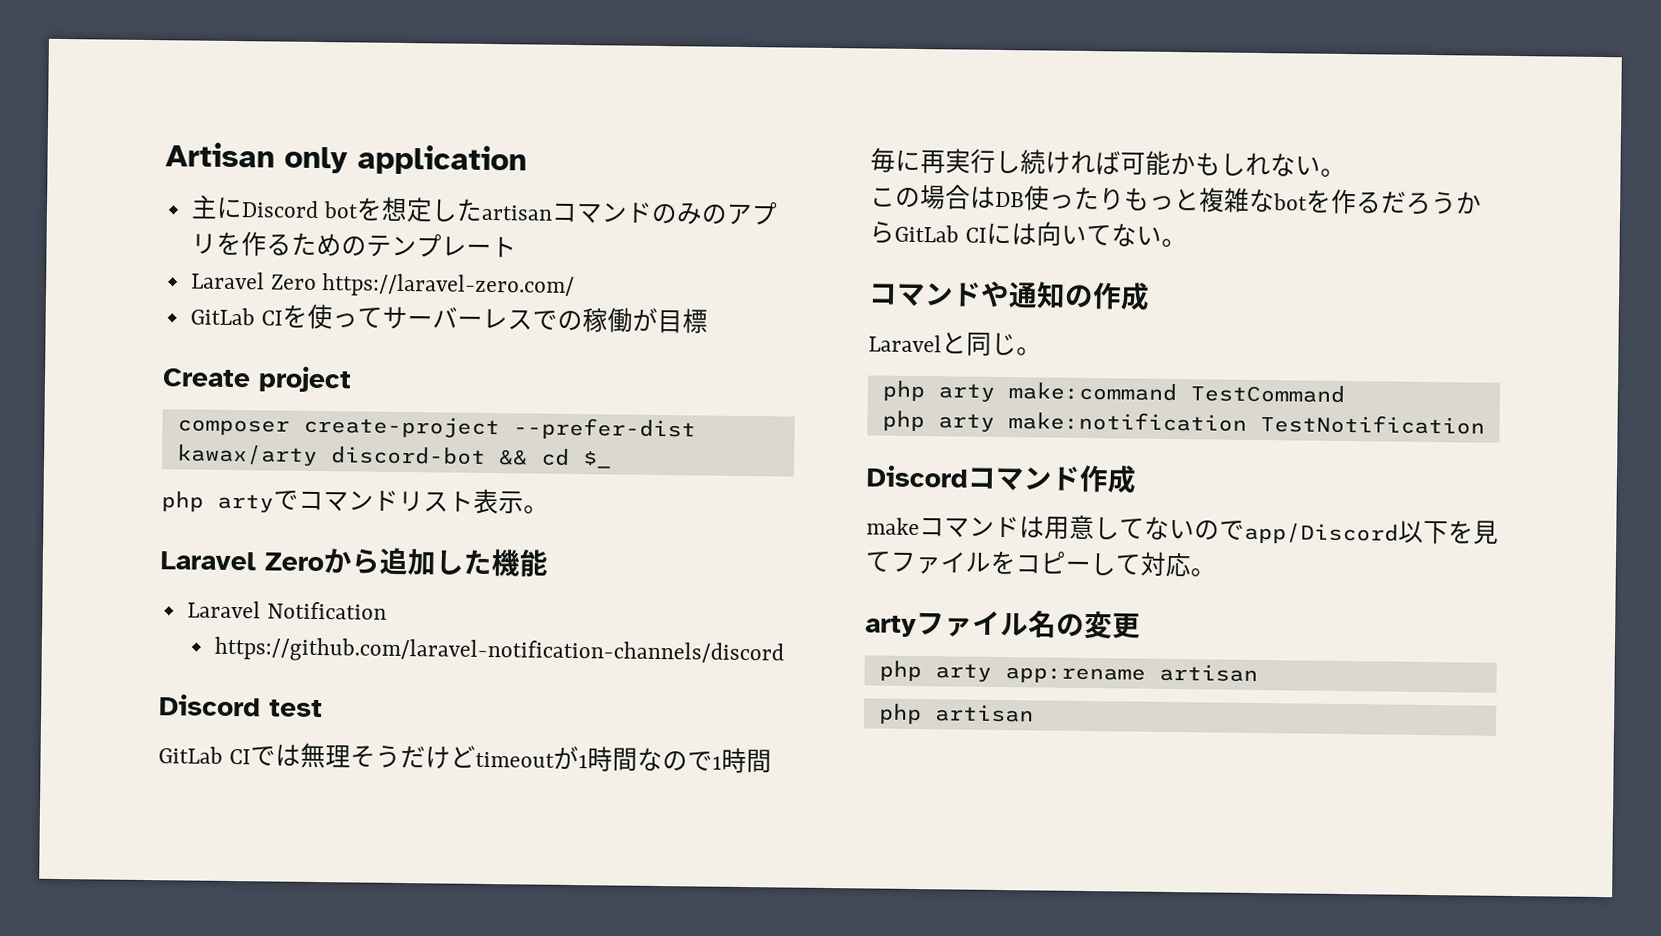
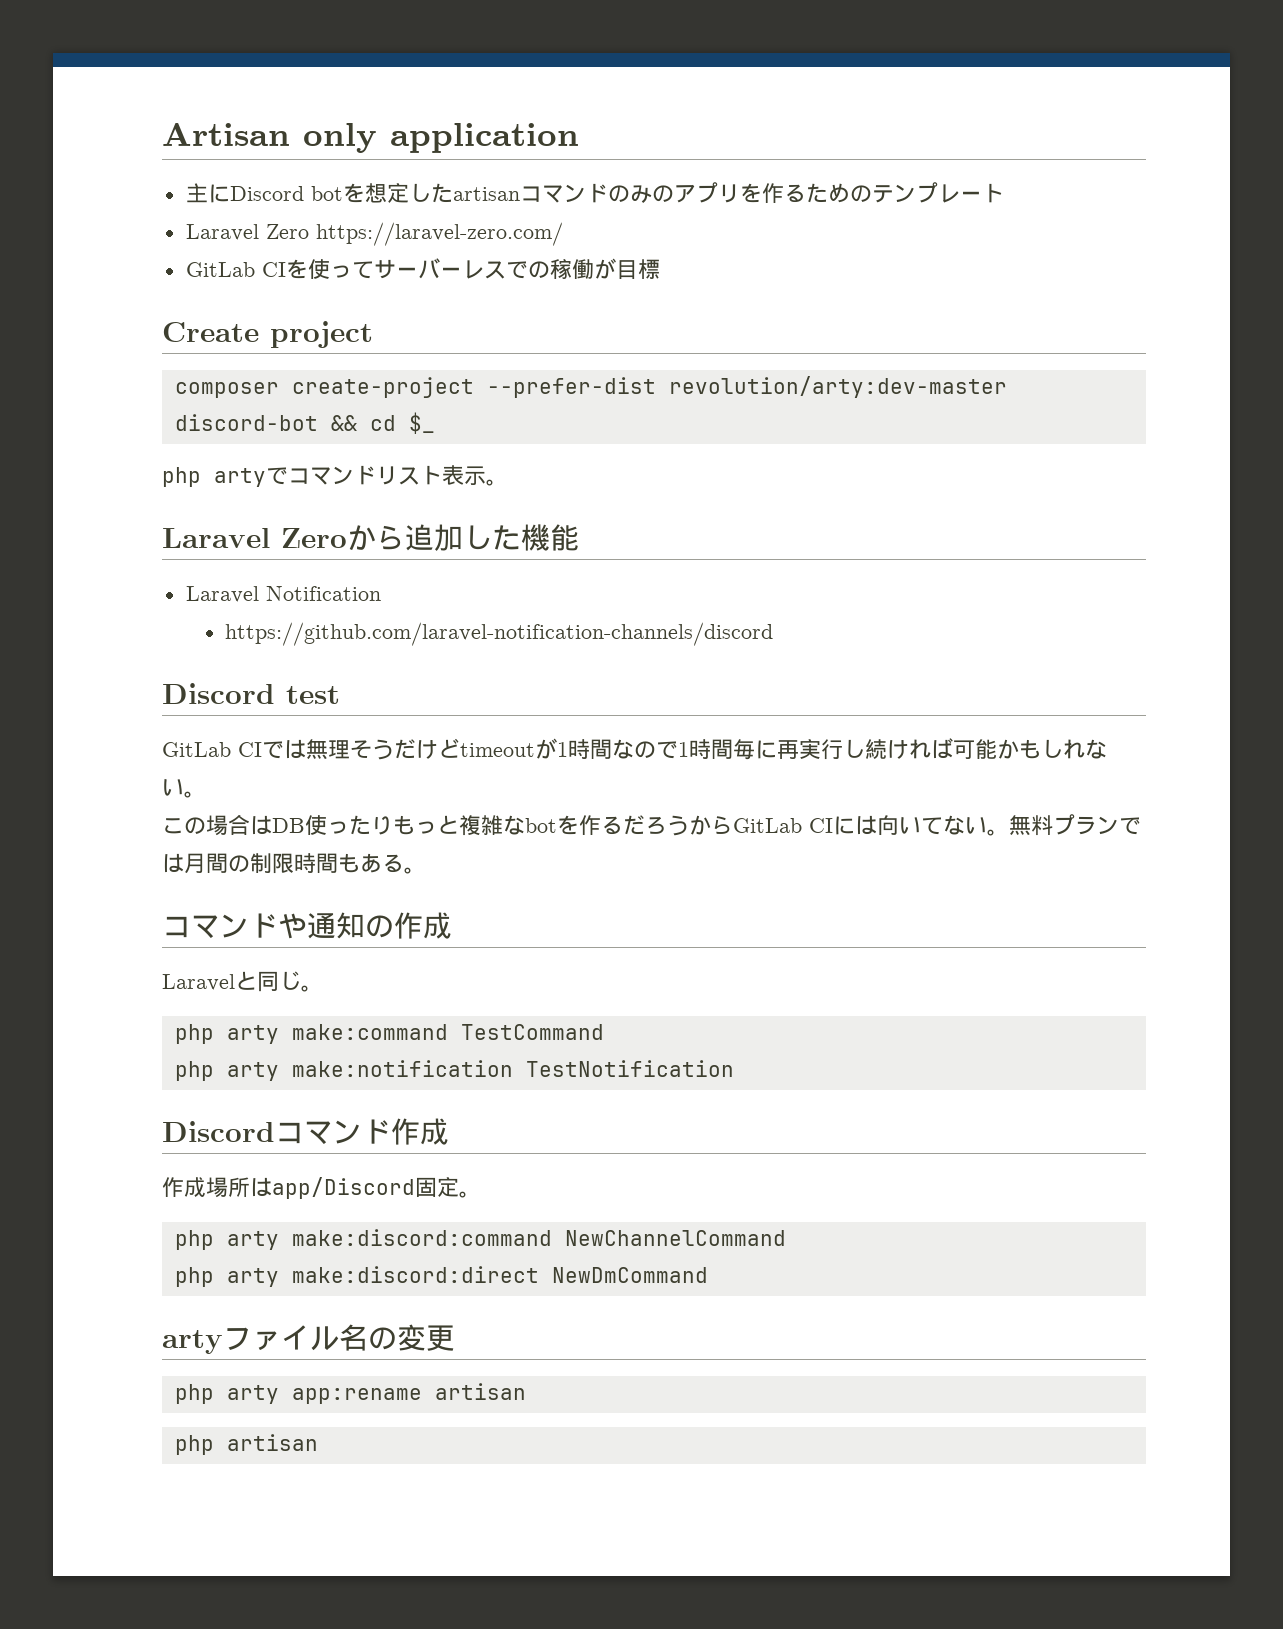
[175,444,318,466] kawax/arty -> [668,376,1007,398] revolution/arty:dev-master
(1187, 243) none -> [1009,814,1141,836] [162,853,426,874] 無料プランでは月間の制限時間もある。
[866,514,1499,545] [865,550,1216,578] makeコマンドは用意してないのでapp/Discord以下を見てファイルをコピーして対応。 -> [162,1177,481,1199] [174,1229,786,1250] [174,1266,708,1287] 作成場所はapp/Discord固定。 // php arty make:discord:command NewChannelCommand // php arty make:discord:direct NewDmCommand

